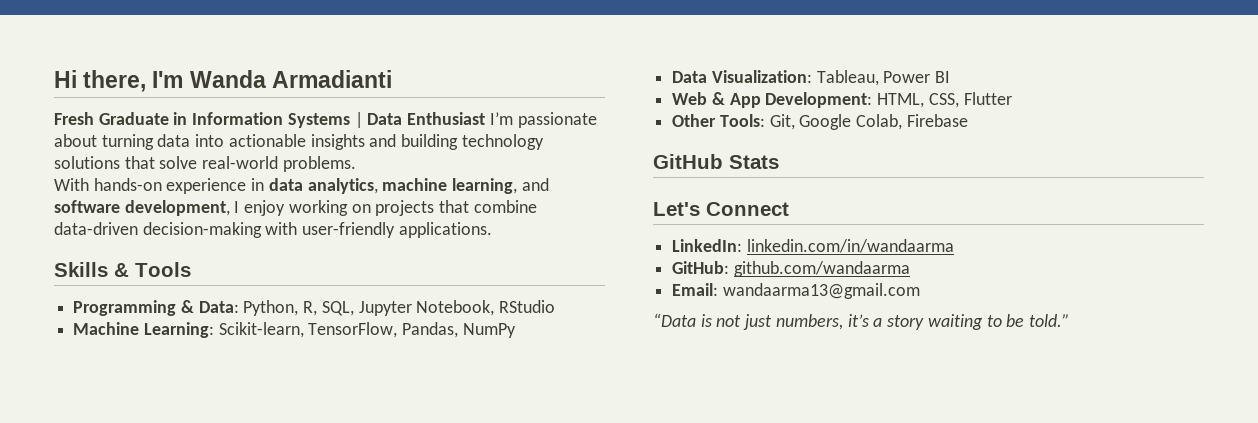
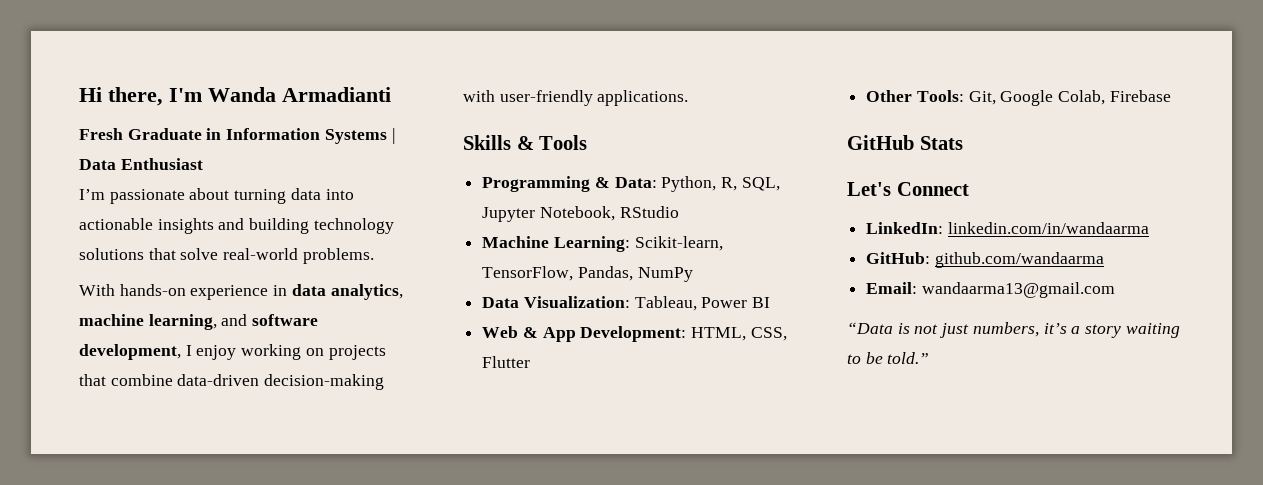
(486, 118) none -> (203, 164) //

